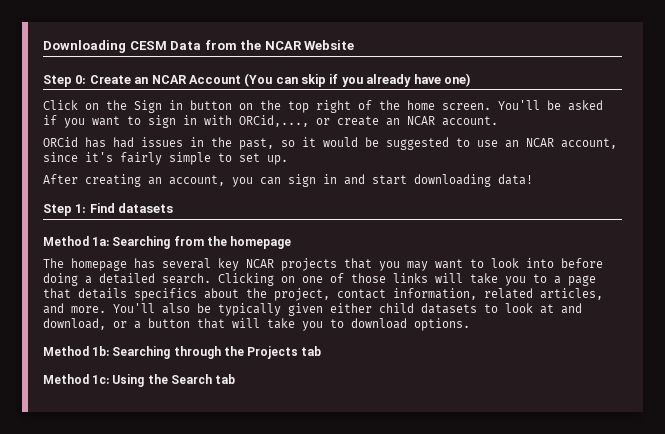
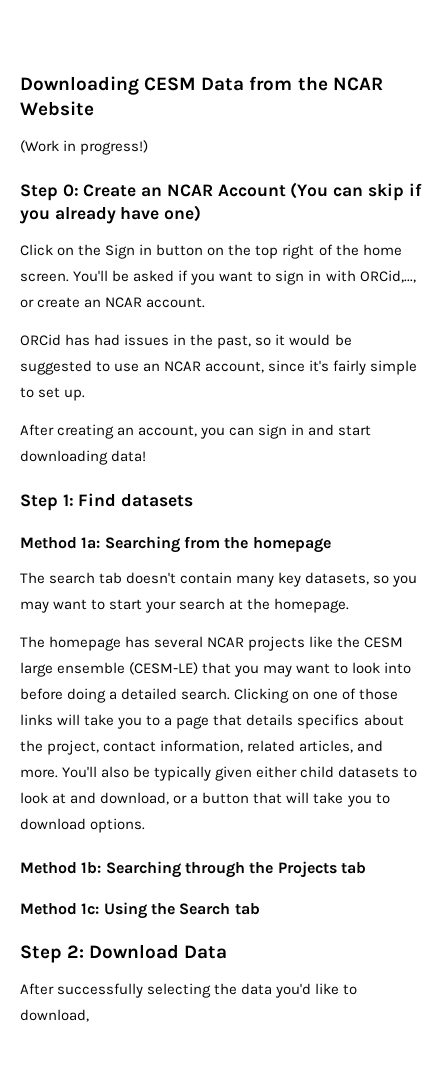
(355, 45) none -> [20,140,149,155] // (Work in progress!)
(292, 242) none -> [20,572,418,587] [20,598,350,613] // The search tab doesn't contain many key datasets, so you may want to start your search at the homepage.
[218,258,239,271] key -> (204, 642) none
(337, 264) none -> [309,636,404,648] [20,662,199,677] like the CESM large ensemble (CESM-LE)
(236, 379) none -> [20,944,228,963] [20,983,358,998] [20,1009,89,1022] // Step 2: Download Data // After successfully selecting the data you'd like to download,

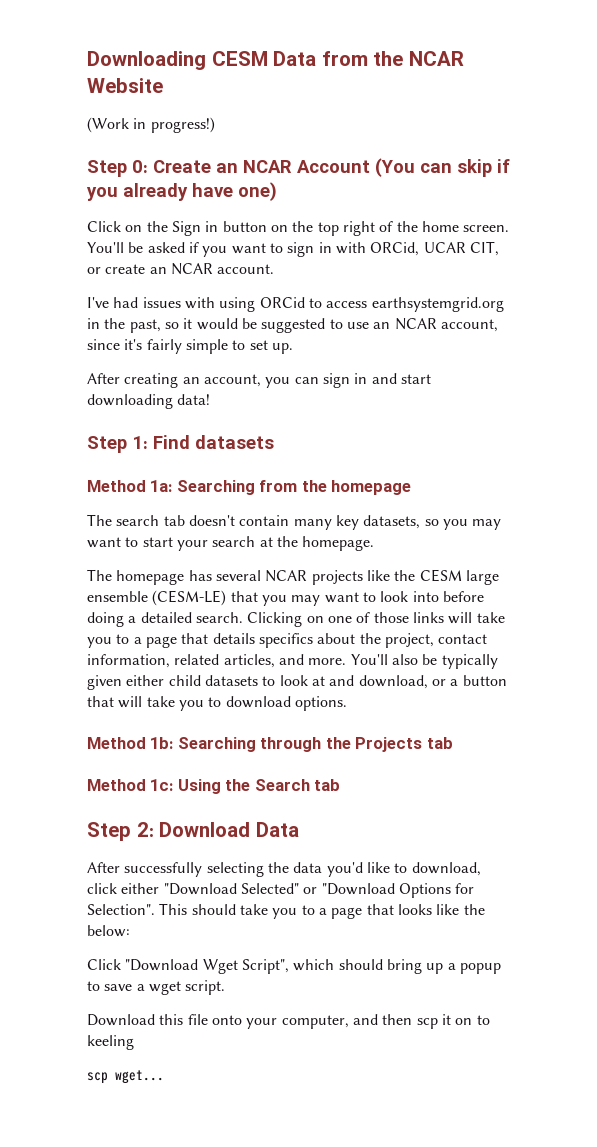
[359,270,416,283] ORCid,..., -> [370,241,499,256] ORCid, UCAR CIT,
[20,334,170,346] ORCid has had issues -> [87,297,504,312] I've had issues with using ORCid to access earthsystemgrid.org
(89, 1015) none -> [87,883,475,898] [87,903,485,919] [87,925,130,937] [87,959,501,974] [87,980,226,995] [87,1014,490,1029] [87,1035,134,1050] [87,1070,164,1084] click either "Download Selected" or "Download Options for Selection". This should take you to a page that looks like the below: // Click "Download Wget Script", which should bring up a popup to save a wget script. // Download this file onto your computer, and then scp it on to keeling // scp wget...

